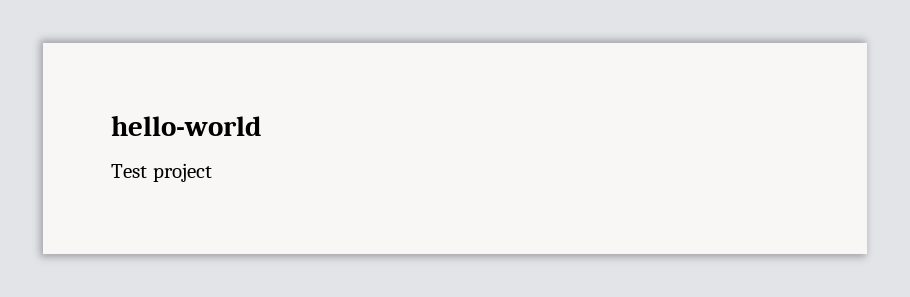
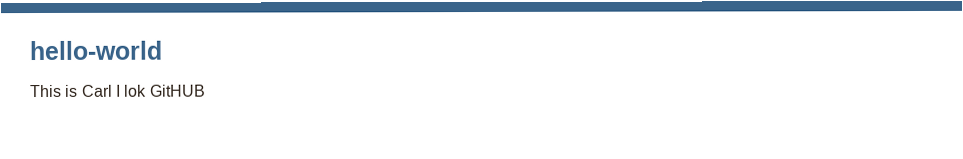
[111,163,212,182] Test project -> [30,84,206,98] This is Carl I lok GitHUB

